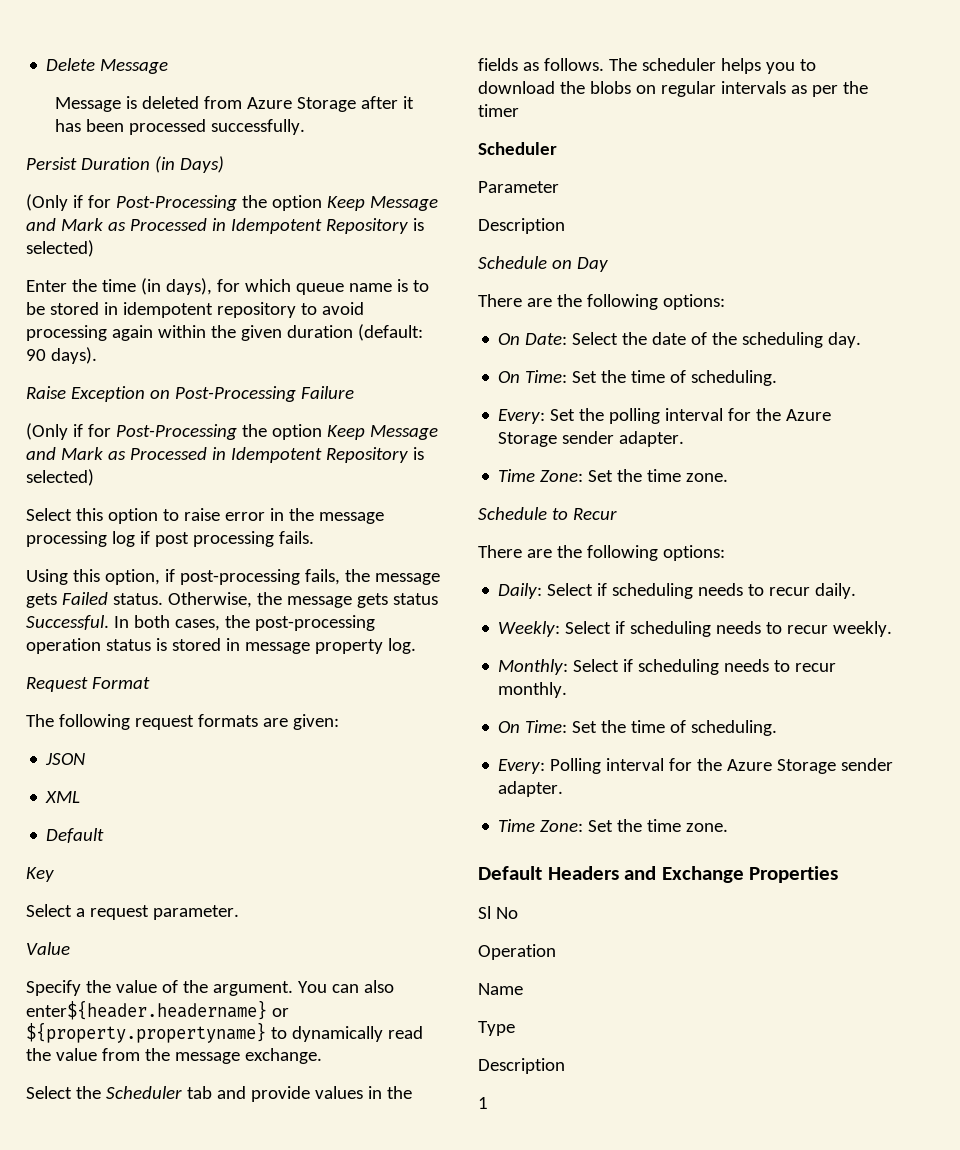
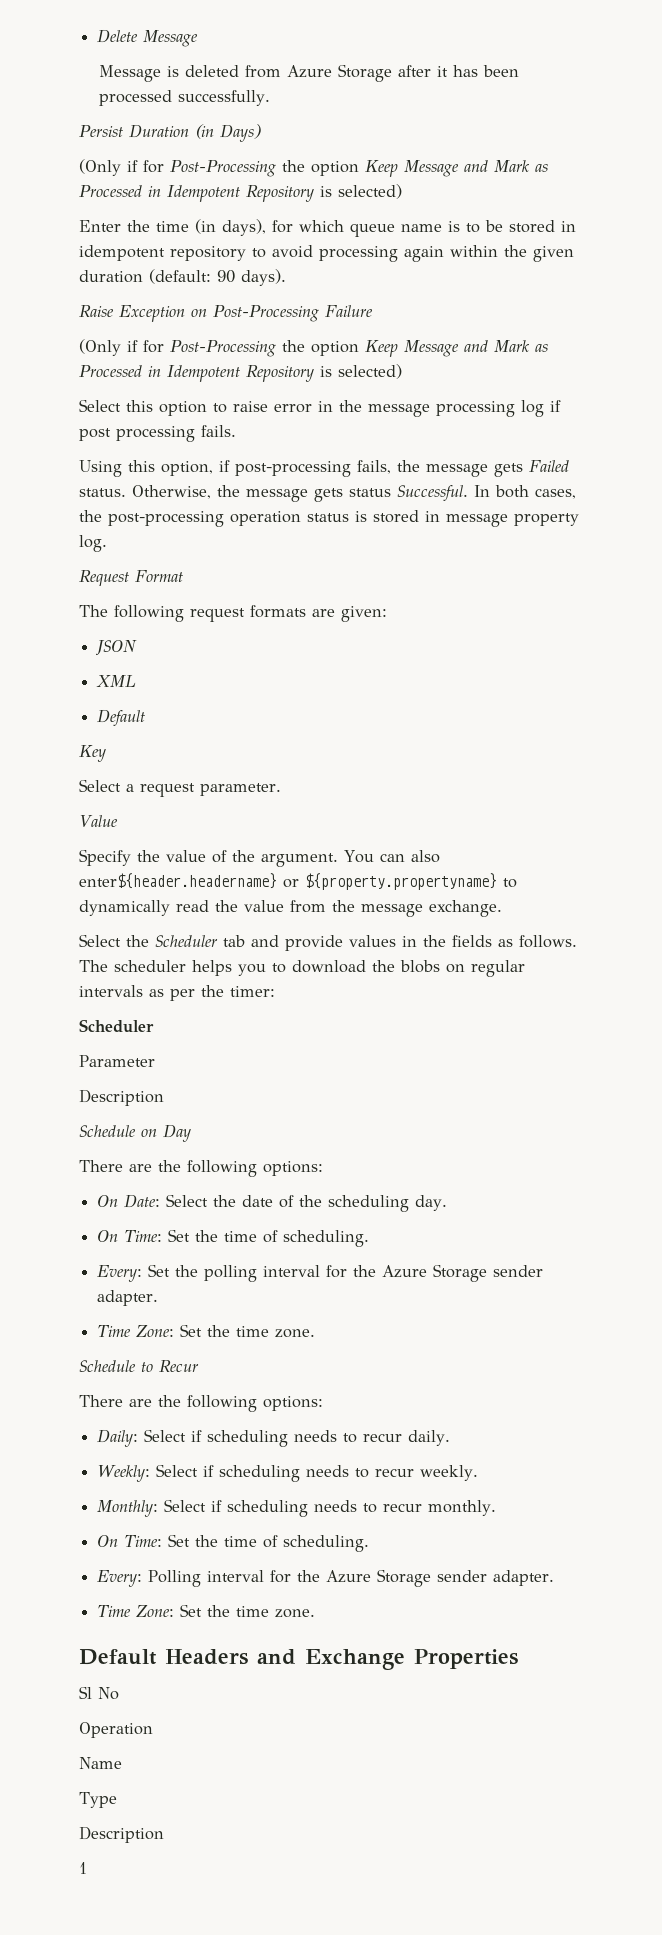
[478,104,519,117] timer -> [230,986,275,997] timer:

